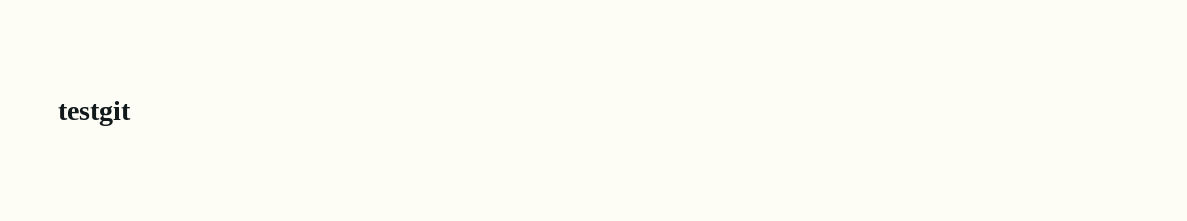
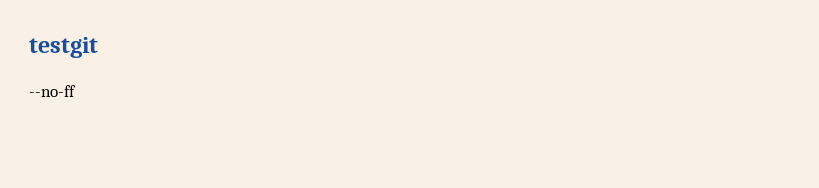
(131, 113) none -> [29,85,76,97] // --no-ff

